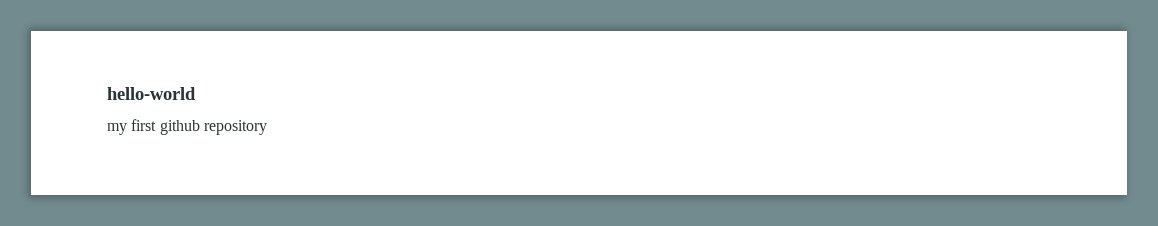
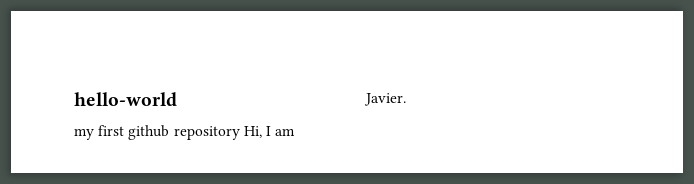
(267, 127) none -> [243,126,296,138] [364,93,406,106] Hi, I am Javier.

